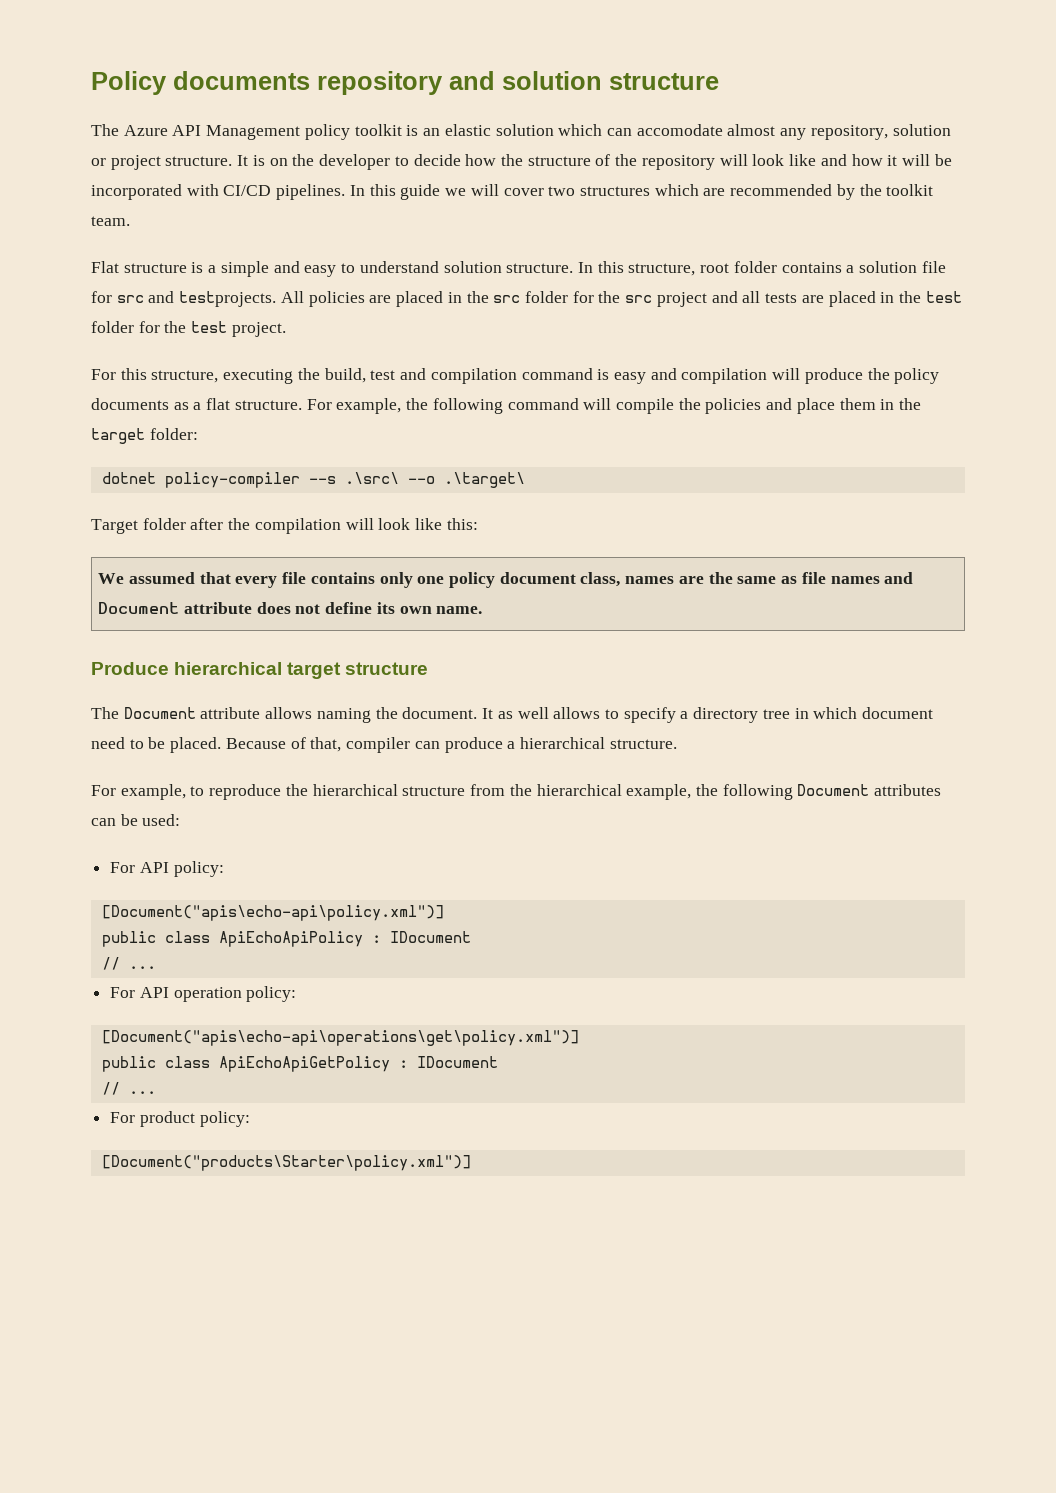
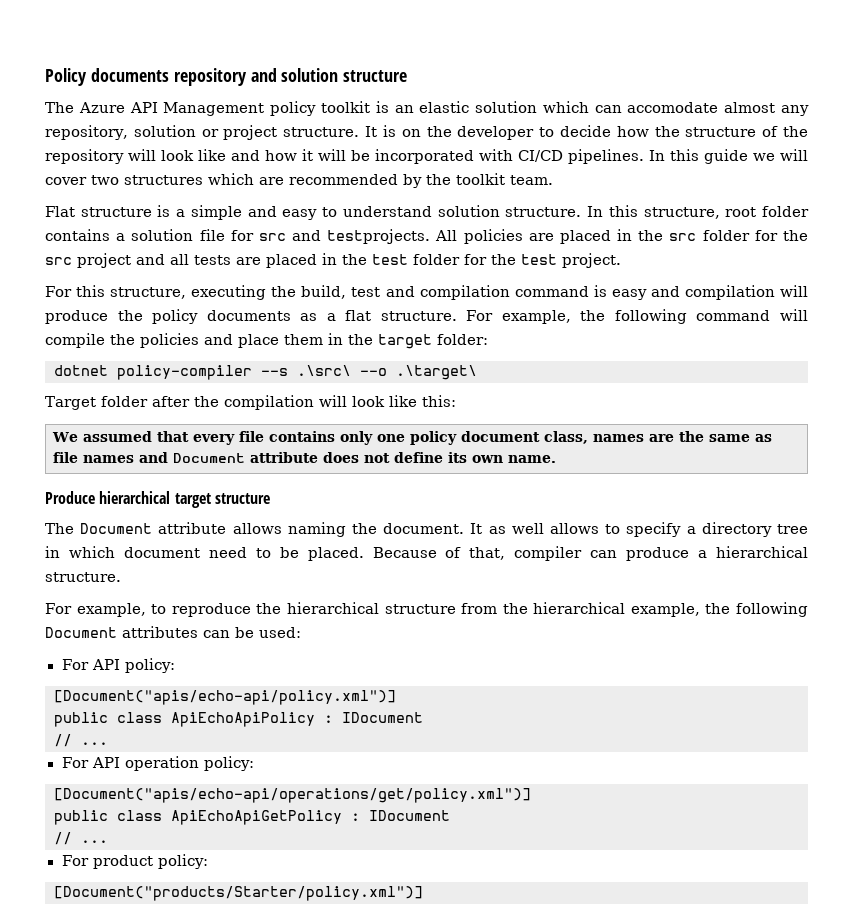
[101,905,444,921] [Document("apis\echo-api\policy.xml")] -> [54,690,396,705] [Document("apis/echo-api/policy.xml")]
[101,1030,579,1046] [Document("apis\echo-api\operations\get\policy.xml")] -> [54,788,531,803] [Document("apis/echo-api/operations/get/policy.xml")]
[101,1155,471,1171] [Document("products\Starter\policy.xml")] -> [54,886,423,901] [Document("products/Starter/policy.xml")]

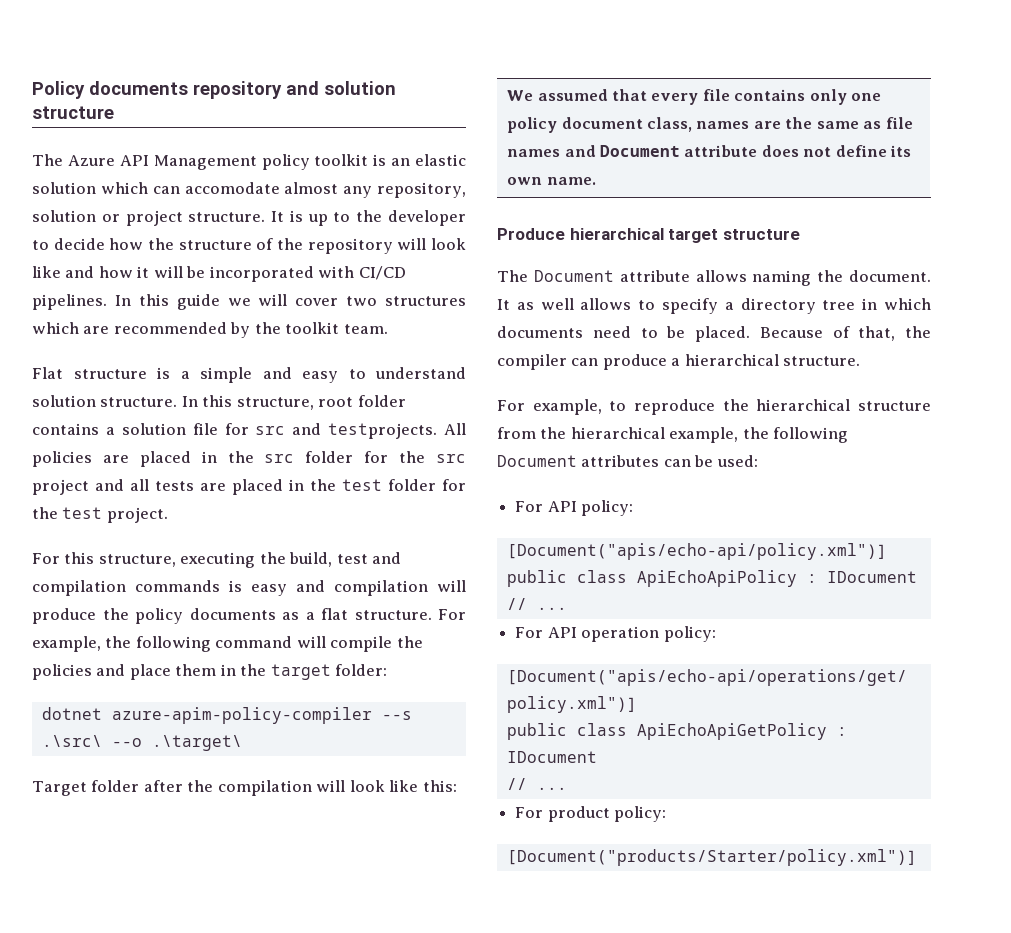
[401,129,421,137] on -> [307,212,351,226] up to
[514,286,589,297] command -> [135,580,220,592] commands
[117,365,252,380] policy-compiler -> [111,707,372,724] azure-apim-policy-compiler
[123,547,200,558] document -> [497,326,583,338] documents
(506, 553) none -> [905,326,931,338] the

